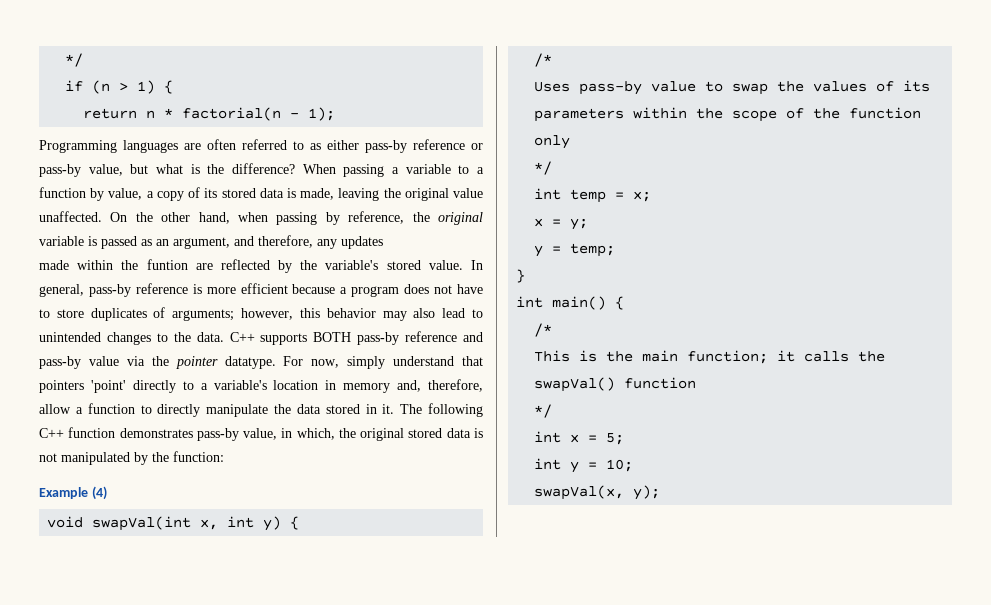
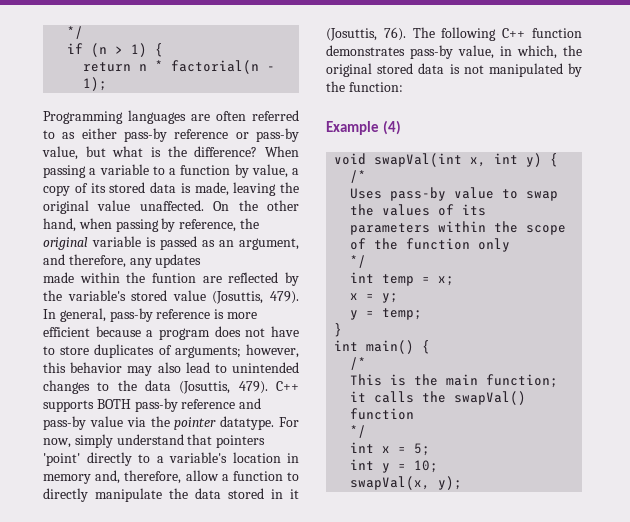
[428,260,463,270] value. -> [172,290,299,304] value (Josuttis, 479).
[196,332,224,342] data. -> [145,380,268,394] data (Josuttis, 479).
[382,404,395,414] it. -> [290,489,299,499] [326,27,406,41] it (Josuttis, 76).

